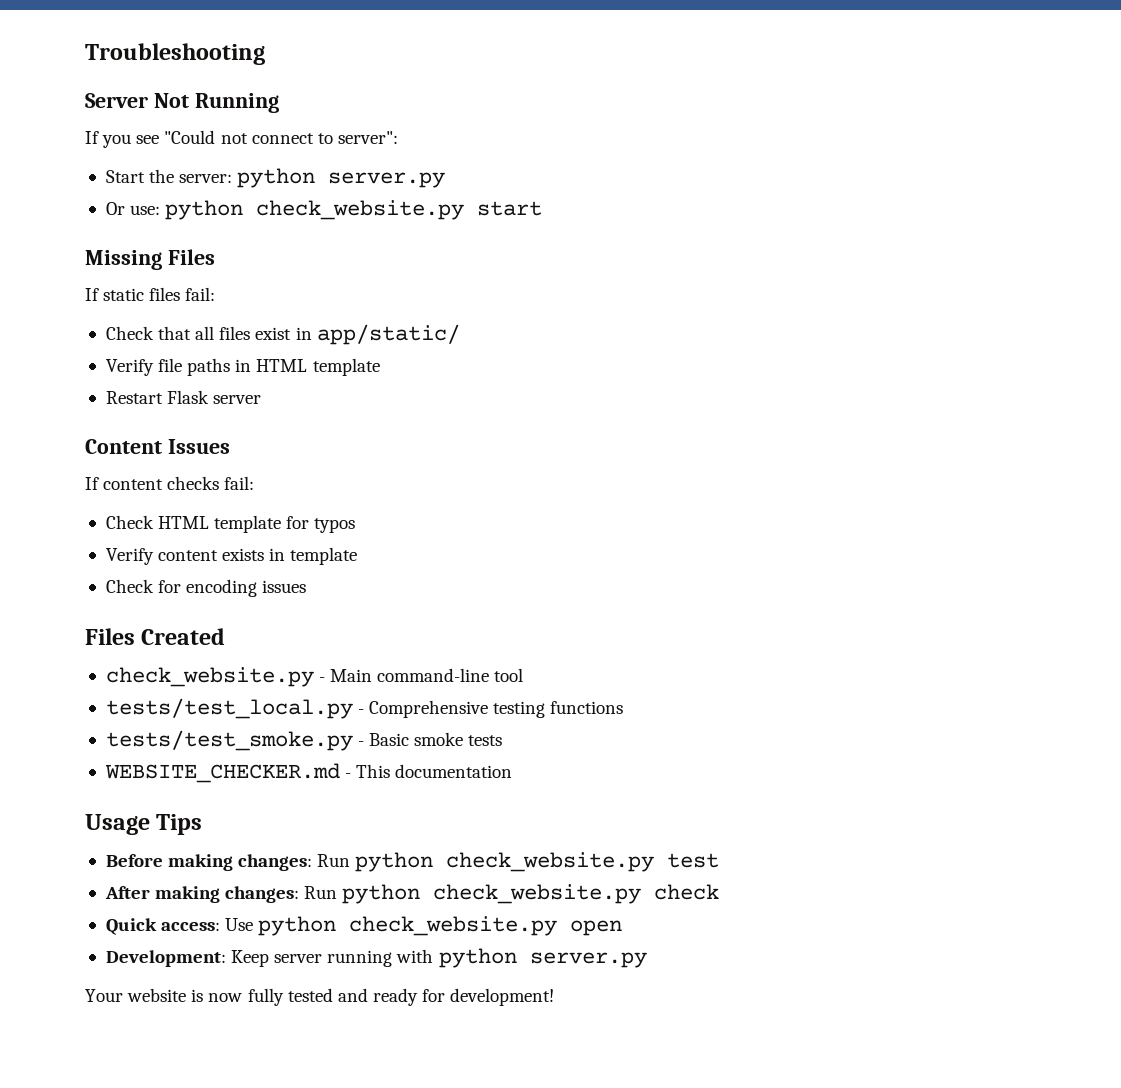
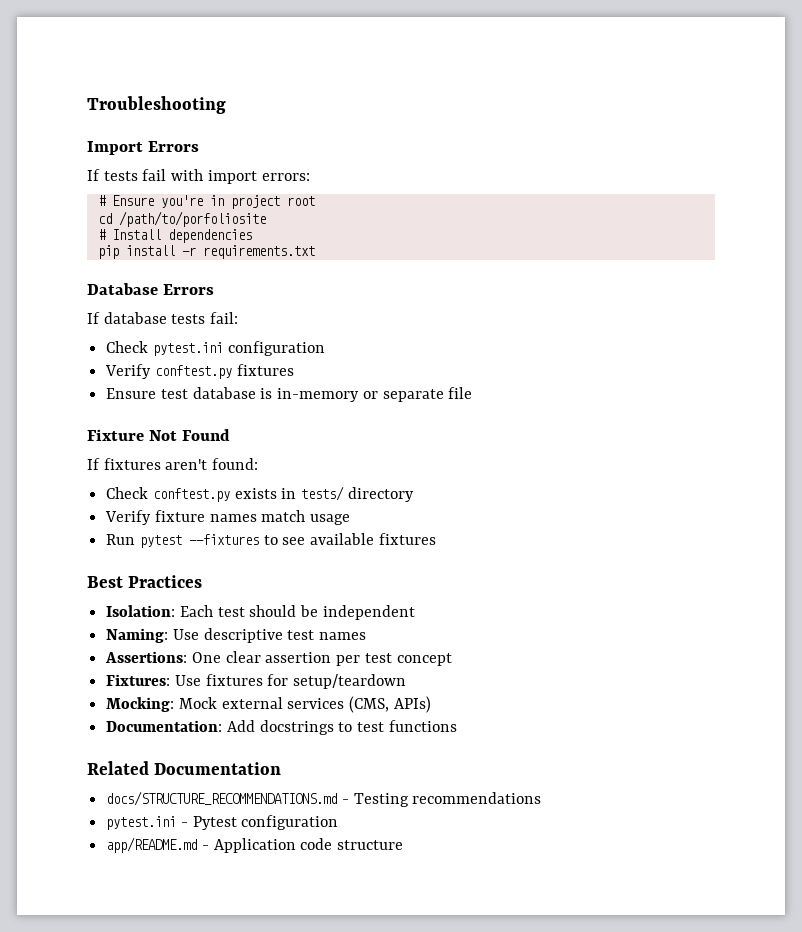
[85,93,279,113] [85,130,398,148] [105,168,446,188] [105,200,543,220] [85,249,215,270] [85,287,216,301] [105,324,460,345] [105,358,380,376] [105,390,262,404] [85,439,230,454] [85,476,255,490] [105,515,356,533] [105,547,358,565] [105,579,307,597] [85,628,226,645] [105,667,524,687] [105,698,624,719] [105,730,503,751] [104,763,513,783] [85,814,203,835] [105,852,720,872] [104,884,720,904] [105,916,623,936] [105,948,647,968] [85,988,555,1006] Server Not Running // If you see "Could not connect to server": // Start the server: python server.py // Or use: python check_website.py start // Missing Files // If static files fail: // Check that all files exist in app/static/ // Verify file paths in HTML template // Restart Flask server // Content Issues // If content checks fail: // Check HTML template for typos // Verify content exists in template // Check for encoding issues // Files Created // check_website.py - Main command-line tool // tests/test_local.py - Comprehensive testing functions // tests/test_smoke.py - Basic smoke tests // WEBSITE_CHECKER.md - This documentation // Usage Tips // Before making changes: Run python check_website.py test // After making changes: Run python check_website.py check // Quick access: Use python check_website.py open // Development: Keep server running with python server.py // Your website is now fully tested and ready for development! -> [87,141,199,155] [87,169,310,184] [97,195,315,209] [97,211,266,227] [97,229,252,243] [97,245,315,259] [87,283,214,295] [87,312,239,324] [106,341,325,356] [105,364,294,379] [106,387,473,402] [87,429,230,441] [87,458,259,470] [106,486,414,502] [105,510,351,525] [106,533,436,548] [87,575,203,588] [106,605,415,620] [106,628,367,643] [105,651,452,666] [106,674,407,689] [106,696,431,713] [106,720,457,735] [87,761,282,775] [106,791,542,807] [106,815,339,830] [106,837,404,853] Import Errors // If tests fail with import errors: // # Ensure you're in project root // cd /path/to/porfoliosite // # Install dependencies // pip install -r requirements.txt // Database Errors // If database tests fail: // Check pytest.ini configuration // Verify conftest.py fixtures // Ensure test database is in-memory or separate file // Fixture Not Found // If fixtures aren't found: // Check conftest.py exists in tests/ directory // Verify fixture names match usage // Run pytest --fixtures to see available fixtures // Best Practices // Isolation: Each test should be independent // Naming: Use descriptive test names // Assertions: One clear assertion per test concept // Fixtures: Use fixtures for setup/teardown // Mocking: Mock external services (CMS, APIs) // Documentation: Add docstrings to test functions // Related Documentation // docs/STRUCTURE_RECOMMENDATIONS.md - Testing recommendations // pytest.ini - Pytest configuration // app/README.md - Application code structure

